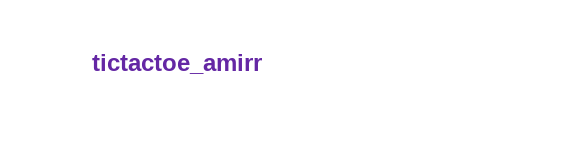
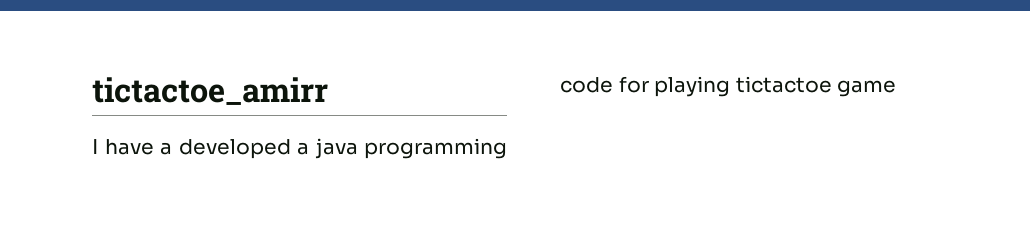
(262, 64) none -> [92,138,507,159] [560,76,897,97] // I have a developed a java programming code for playing tictactoe game

